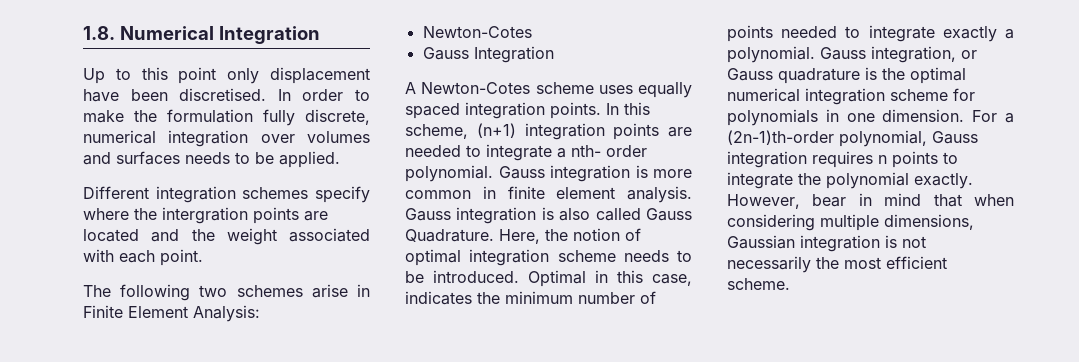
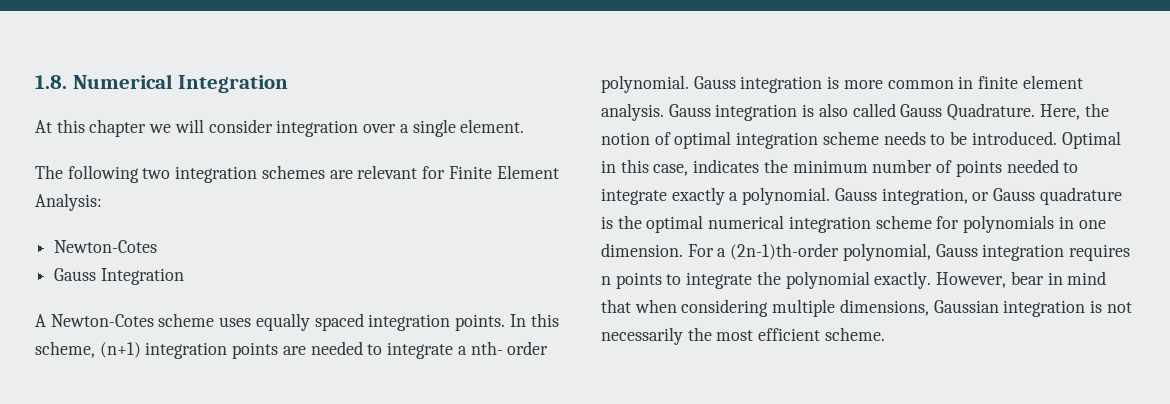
[83,67,370,84] [83,88,370,102] [83,109,370,126] [83,130,370,147] [83,151,340,168] [83,186,370,203] [83,207,328,224] [83,228,370,245] [83,249,203,266] [83,284,370,301] Up to this point only displacement have been discretised. In order to make the formulation fully discrete, numerical integration over volumes and surfaces needs to be applied. // Different integration schemes specify where the intergration points are located and the weight associated with each point. // The following two schemes arise in -> [35,119,525,137] [35,165,446,183] At this chapter we will consider integration over a single element. // The following two integration schemes are relevant for

